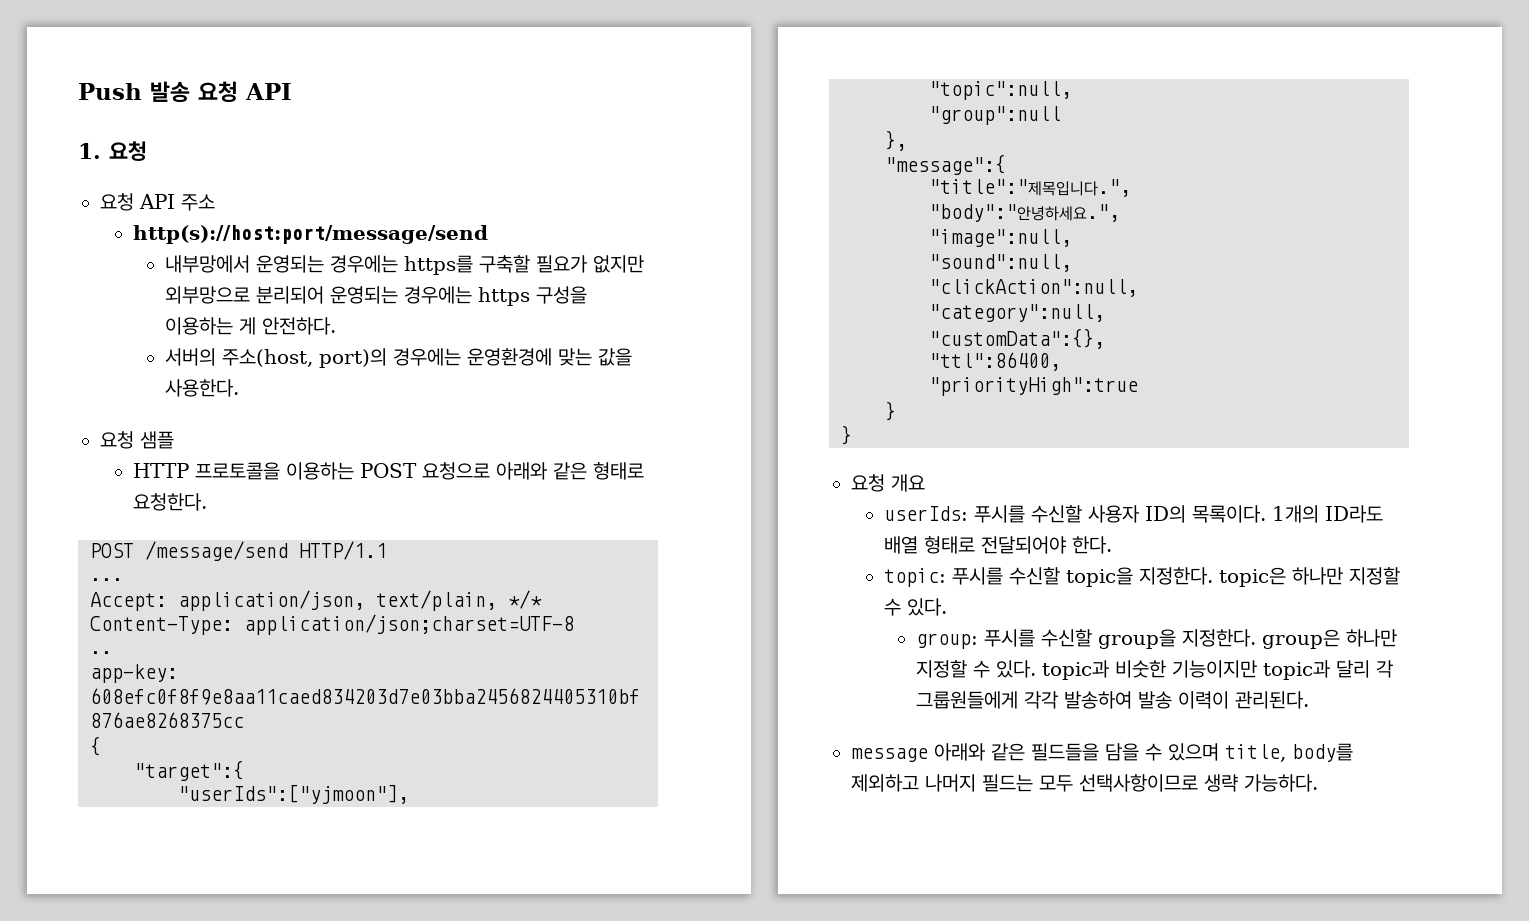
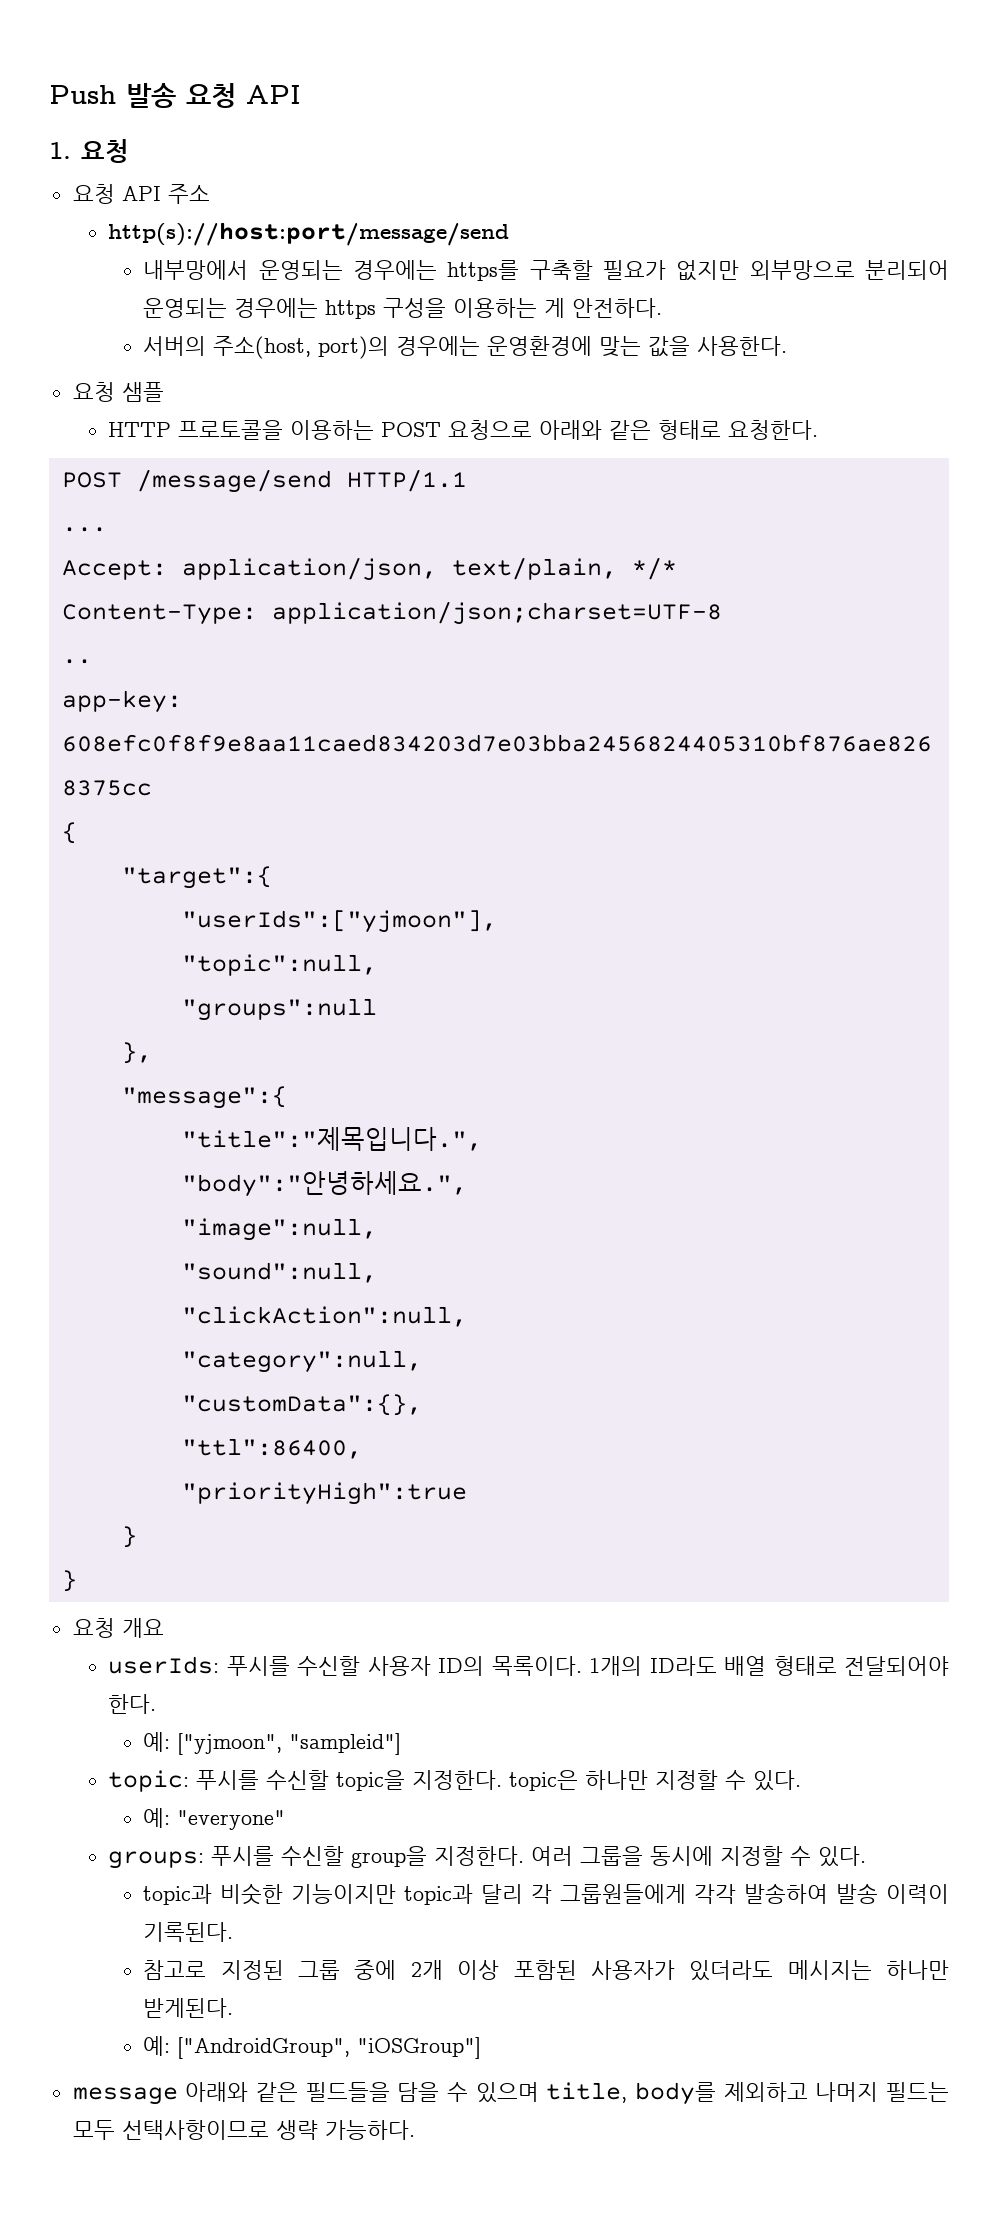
[929,106,1061,125] "group":null -> [181,998,377,1021] "groups":null
(1112, 545) none -> [143,1732,402,1755] // 예: ["yjmoon", "sampleid"]
[916,633,979,649] group: -> [143,1808,286,1830] [108,1851,205,1869] 예: "everyone" // groups:
[1262,629,1398,649] [916,660,1037,678] group은 하나만 지정할 수 있다. -> [531,1846,867,1867] 여러 그룹을 동시에 지정할 수 있다. //
[1235,691,1310,709] 관리된다. -> [143,1922,234,1942] [143,1960,949,1981] [143,1998,234,2018] [143,2036,482,2059] 기록된다. // 참고로 지정된 그룹 중에 2개 이상 포함된 사용자가 있더라도 메시지는 하나만 받게된다. // 예: ["AndroidGroup", "iOSGroup"]

